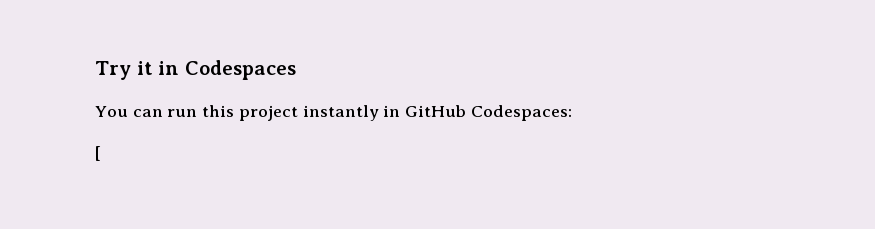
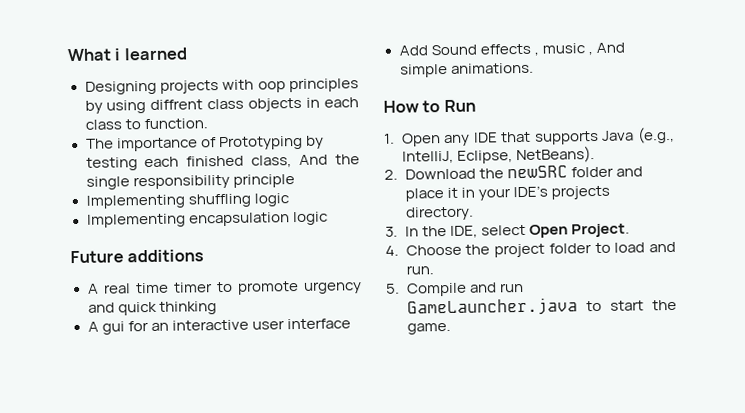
[95,60,296,80] [95,105,572,121] [95,146,101,161] Try it in Codespaces // You can run this project instantly in GitHub Codespaces: // [ -> [67,47,188,62] [84,78,359,95] [84,97,359,114] [84,118,208,130] [85,135,324,152] [85,154,360,171] [85,174,295,190] [85,193,289,209] [86,211,328,228] [70,249,205,264] [87,281,362,295] [87,301,217,316] [87,318,351,335] [398,42,625,56] [399,62,534,78] [383,99,476,113] [384,126,675,147] [401,146,595,164] [384,165,643,180] [404,185,610,202] [405,206,474,221] [385,223,630,238] [385,241,676,258] [405,265,434,275] [386,282,524,297] [406,297,677,317] [406,322,451,335] What i learned // Designing projects with oop principles by using diffrent class objects in each class to function. // The importance of Prototyping by testing each finished class, And the single responsibility principle // Implementing shuffling logic // Implementing encapsulation logic // Future additions // A real time timer to promote urgency and quick thinking // A gui for an interactive user interface // Add Sound effects , music , And simple animations. // How to Run // 1. Open any IDE that supports Java (e.g., IntelliJ, Eclipse, NetBeans). // 2. Download the newSRC folder and place it in your IDE’s projects directory. // 3. In the IDE, select Open Project. // 4. Choose the project folder to load and run. // 5. Compile and run GameLauncher.java to start the game.

